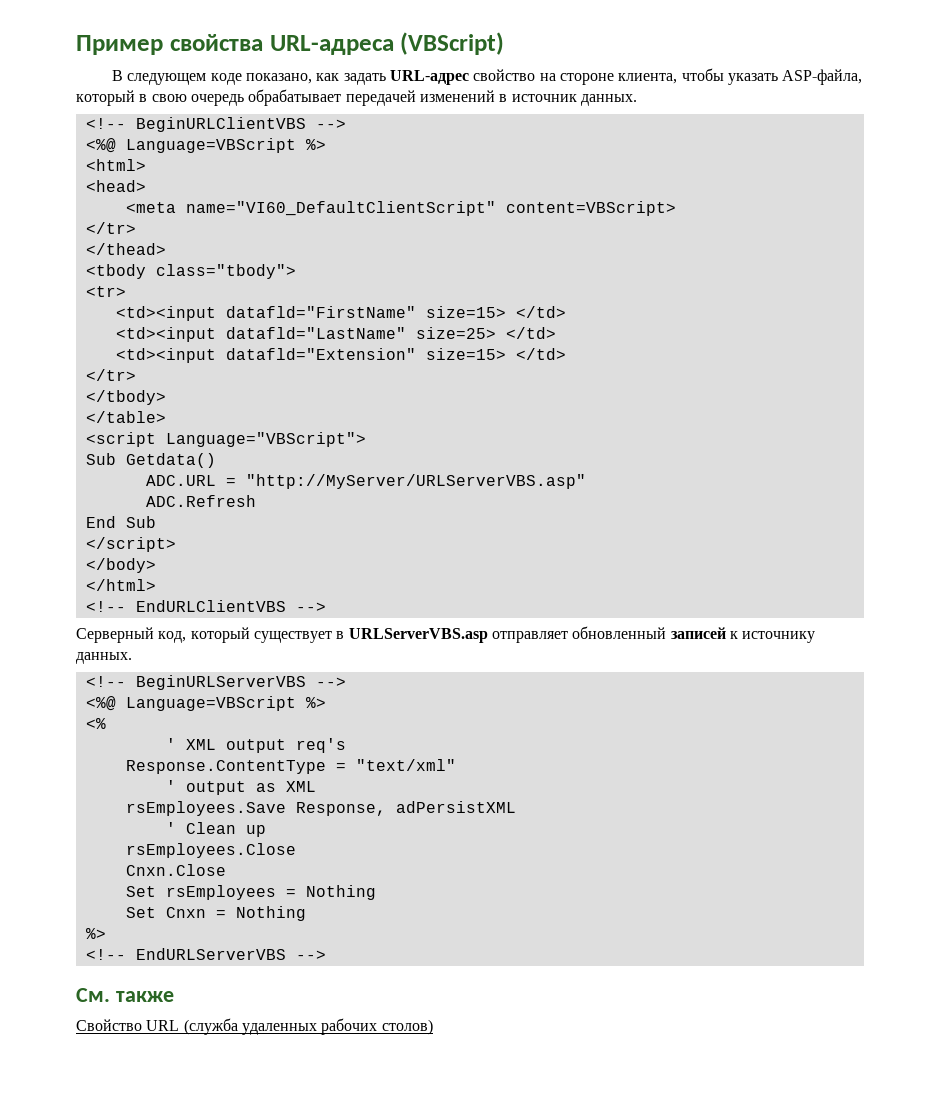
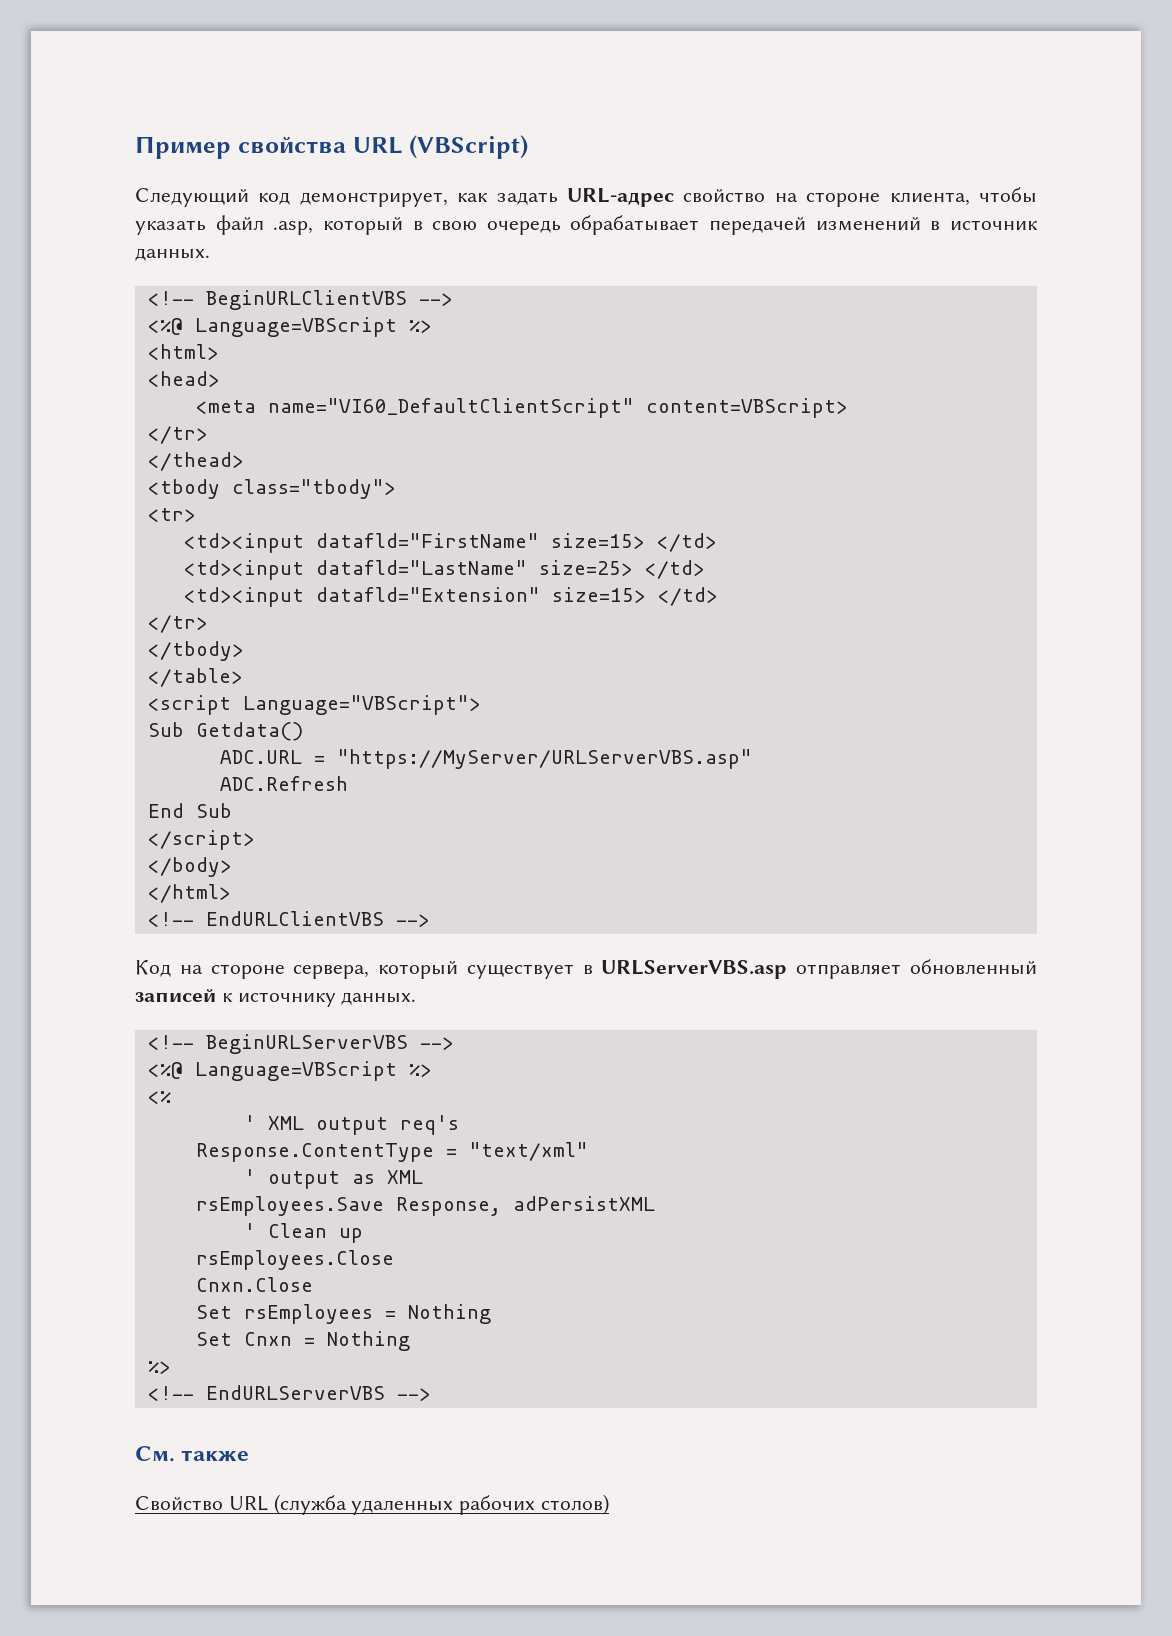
[269,35,394,55] URL-адреса -> [352,137,403,154] URL
[112,70,313,85] В следующем коде показано, -> [135,188,448,207] Следующий код демонстрирует,
[782,69,863,85] ASP-файла, -> [215,215,314,235] файл .asp,
[245,474,586,489] "http://MyServer/URLServerVBS.asp" -> [336,749,752,769] "https://MyServer/URLServerVBS.asp"
[76,627,187,643] Серверный код, -> [135,960,370,979] Код на стороне сервера,

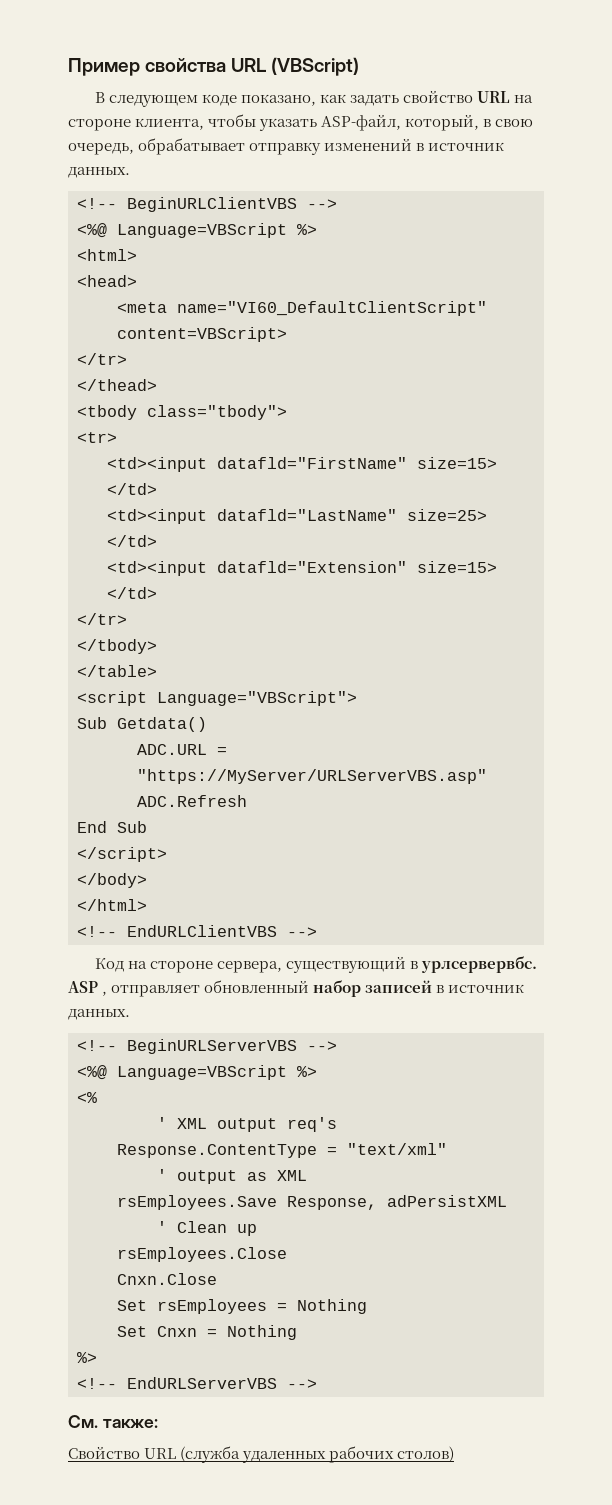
[135,188,766,207] Следующий код демонстрирует, как задать URL-адрес свойство -> [94,90,511,107] В следующем коде показано, как задать свойство URL
[215,215,807,235] файл .asp, который в свою очередь обрабатывает передачей -> [321,114,534,131] [68,138,322,155] ASP-файл, который, в свою очередь, обрабатывает отправку
[378,959,1037,979] [135,989,336,1007] который существует в URLServerVBS.asp отправляет обновленный записей к источнику -> [285,956,538,973] [68,980,525,997] существующий в урлсервервбс. ASP , отправляет обновленный набор записей в источник
[181,1450,250,1461] также -> [102,1419,158,1428] также:

